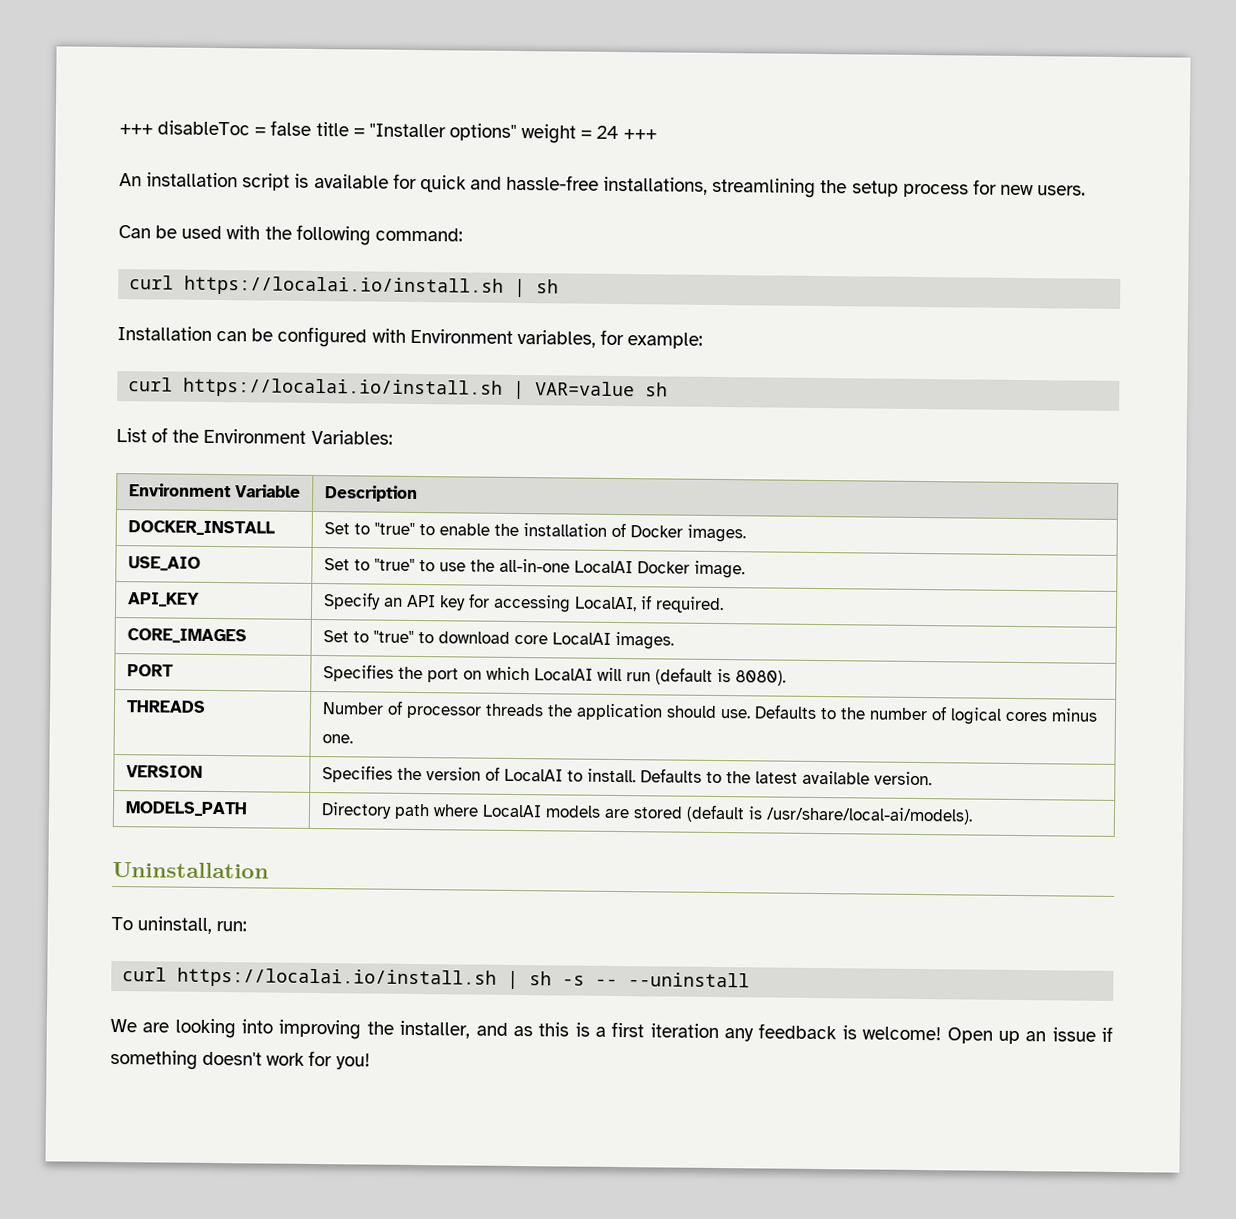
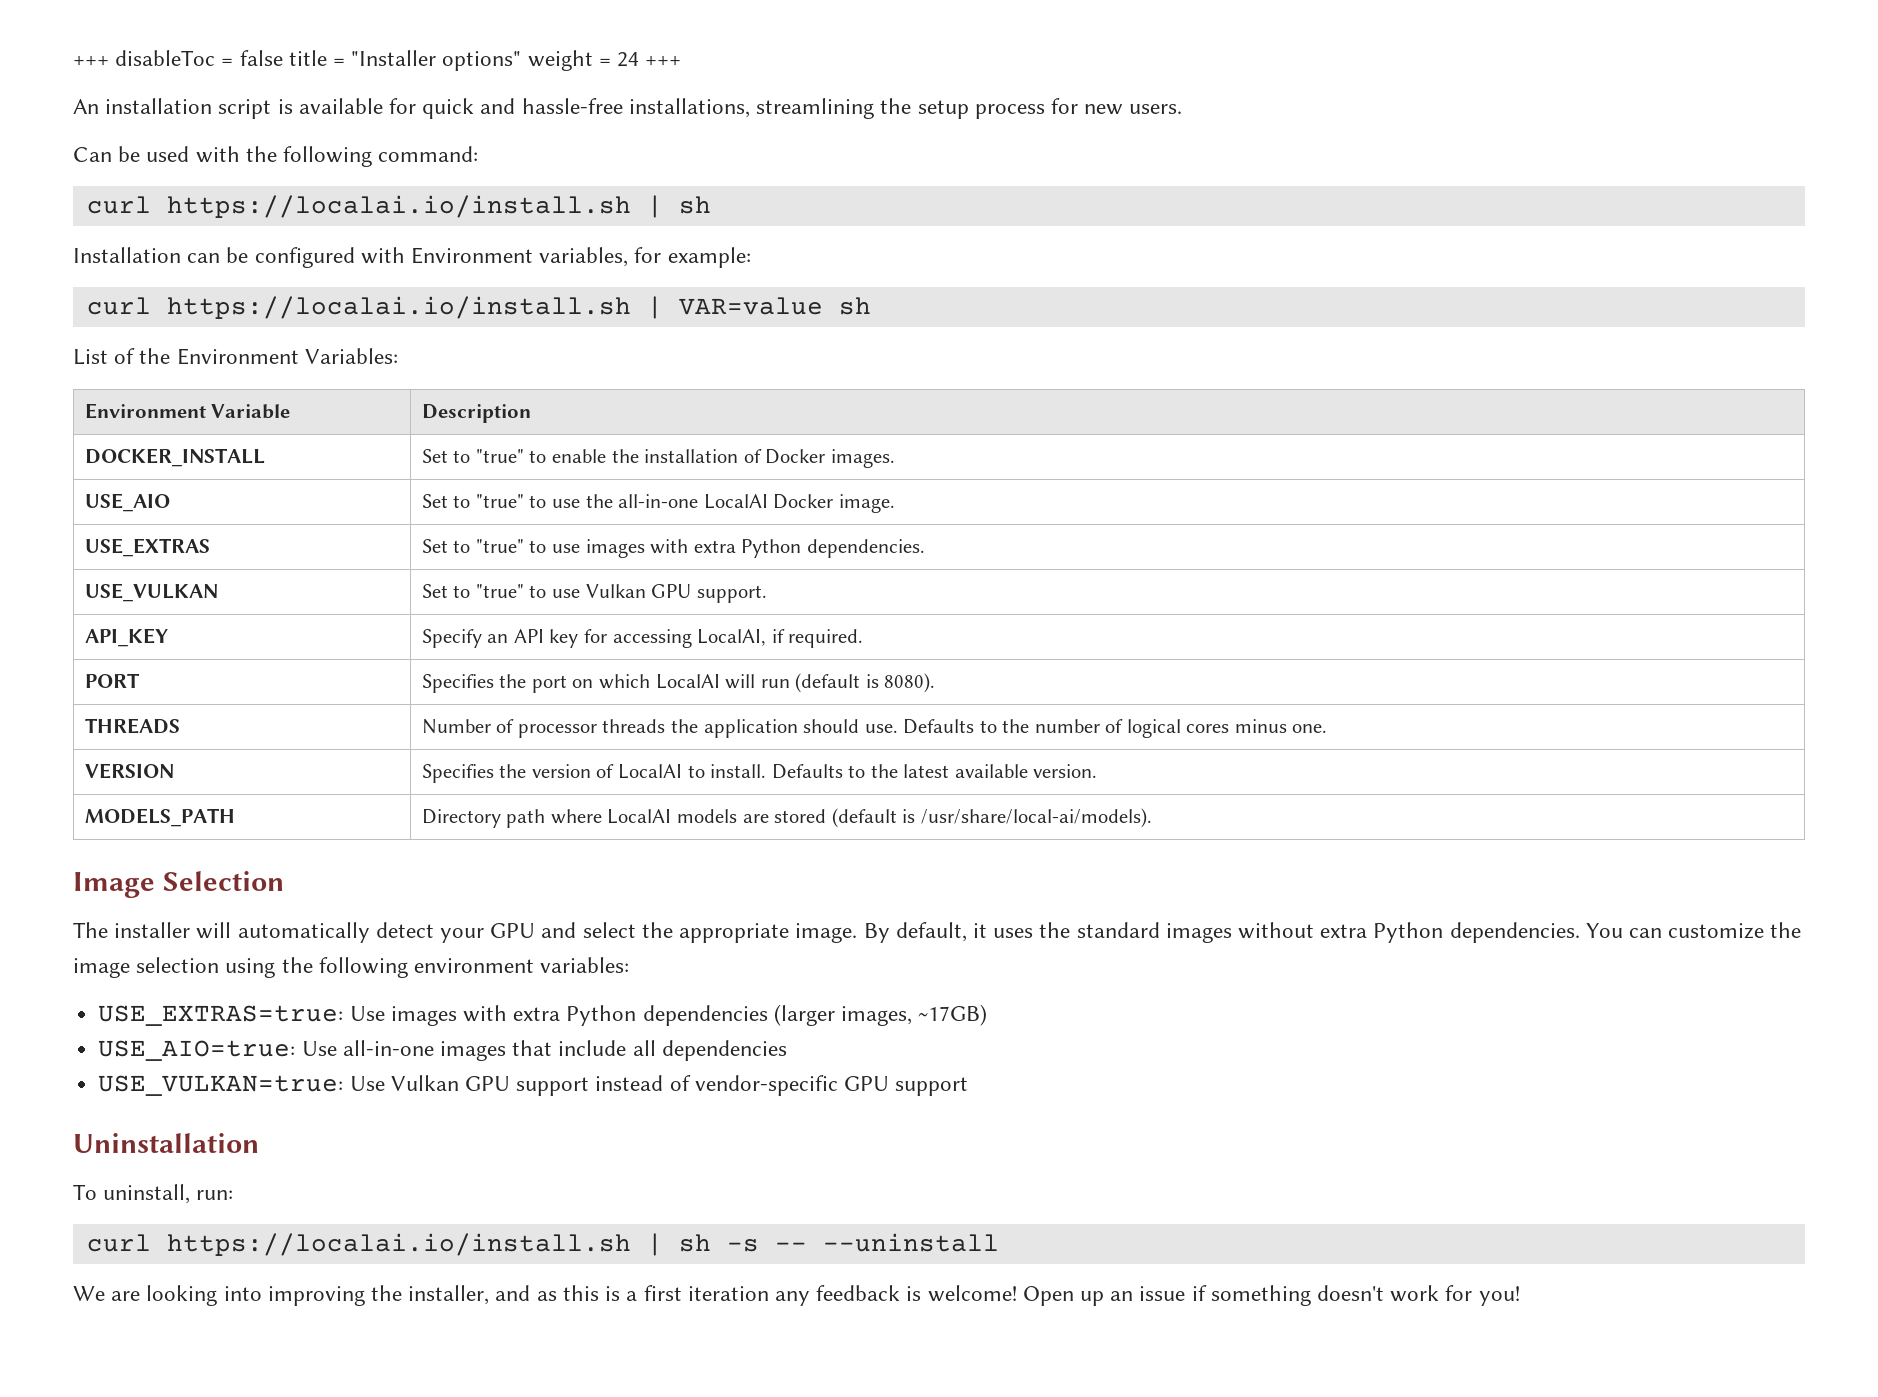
(745, 569) none -> [84,538,210,557] [421,539,925,558] [84,583,218,602] [421,584,767,603] // USE_EXTRAS | Set to "true" to use images with extra Python dependencies. // USE_VULKAN | Set to "true" to use Vulkan GPU support.
[126,628,247,644] [322,630,674,650] // CORE_IMAGES | Set to "true" to download core LocalAI images. -> (864, 638) none
(973, 815) none -> [73,871,284,898] [73,922,1802,943] [73,957,630,978] [98,1004,988,1026] [98,1040,787,1061] [98,1075,969,1096] // Image Selection // The installer will automatically detect your GPU and select the appropriate image. By default, it uses the standard images without extra Python dependencies. You can customize the image selection using the following environment variables: // USE_EXTRAS=true: Use images with extra Python dependencies (larger images, ~17GB) // USE_AIO=true: Use all-in-one images that include all dependencies // USE_VULKAN=true: Use Vulkan GPU support instead of vendor-specific GPU support

